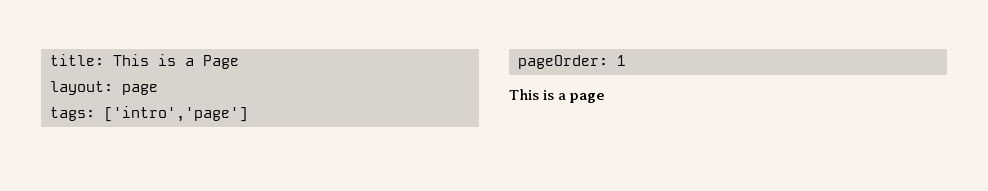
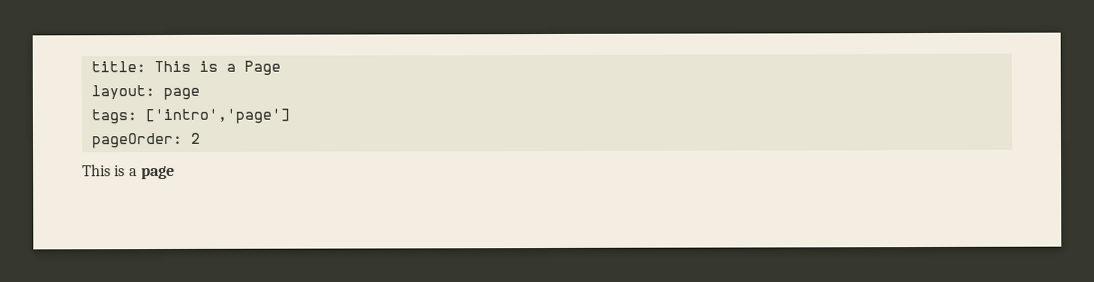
[617,55,626,66] 1 -> [189,132,201,144] 2

